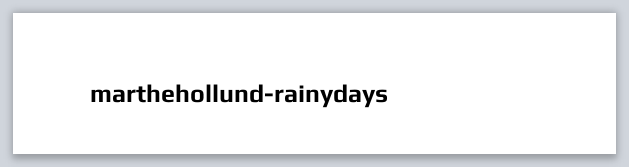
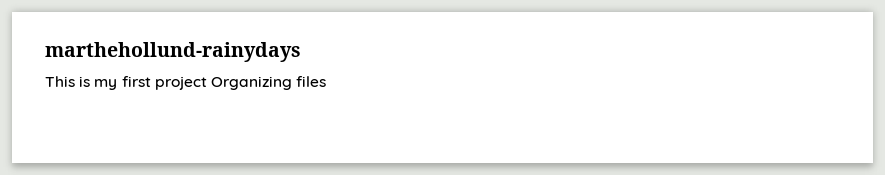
(388, 96) none -> [45,76,327,90] // This is my first project Organizing files

